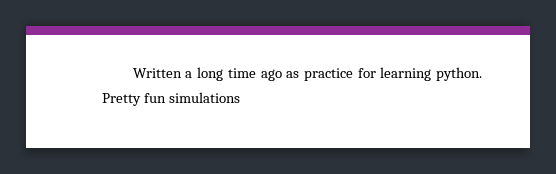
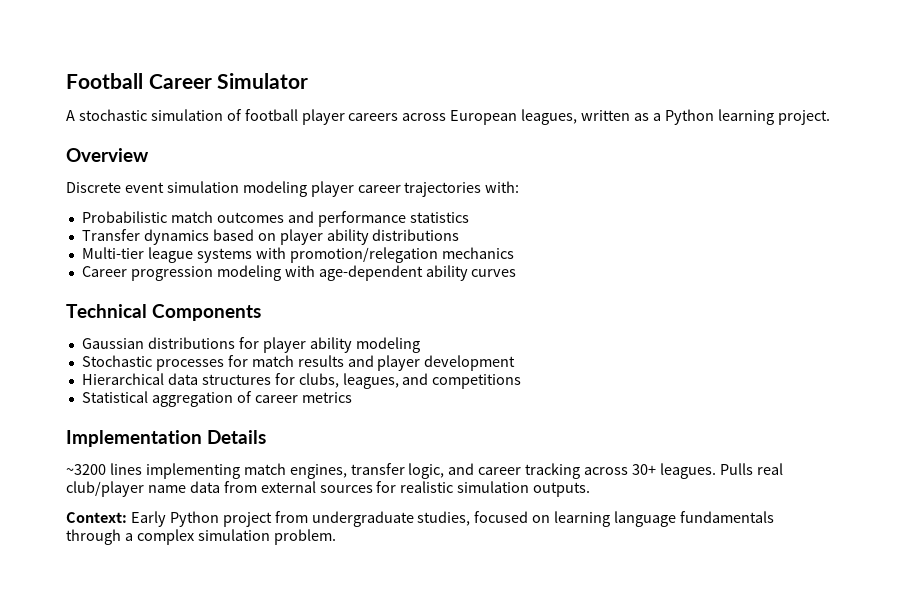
[132,67,483,81] [102,92,240,106] Written a long time ago as practice for learning python. Pretty fun simulations -> [66,73,309,89] [66,109,830,125] [66,148,149,162] [66,181,520,197] [81,211,469,227] [81,229,460,245] [81,247,514,263] [81,265,517,281] [66,304,261,321] [81,337,420,353] [81,355,516,371] [81,373,522,389] [81,391,352,407] [66,430,266,447] [66,463,783,479] [66,481,591,497] [66,511,775,527] [66,529,336,545] Football Career Simulator // A stochastic simulation of football player careers across European leagues, written as a Python learning project. // Overview // Discrete event simulation modeling player career trajectories with: // Probabilistic match outcomes and performance statistics // Transfer dynamics based on player ability distributions // Multi-tier league systems with promotion/relegation mechanics // Career progression modeling with age-dependent ability curves // Technical Components // Gaussian distributions for player ability modeling // Stochastic processes for match results and player development // Hierarchical data structures for clubs, leagues, and competitions // Statistical aggregation of career metrics // Implementation Details // ~3200 lines implementing match engines, transfer logic, and career tracking across 30+ leagues. Pulls real club/player name data from external sources for realistic simulation outputs. // Context: Early Python project from undergraduate studies, focused on learning language fundamentals through a complex simulation problem.

